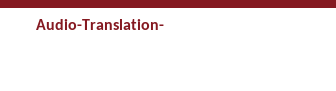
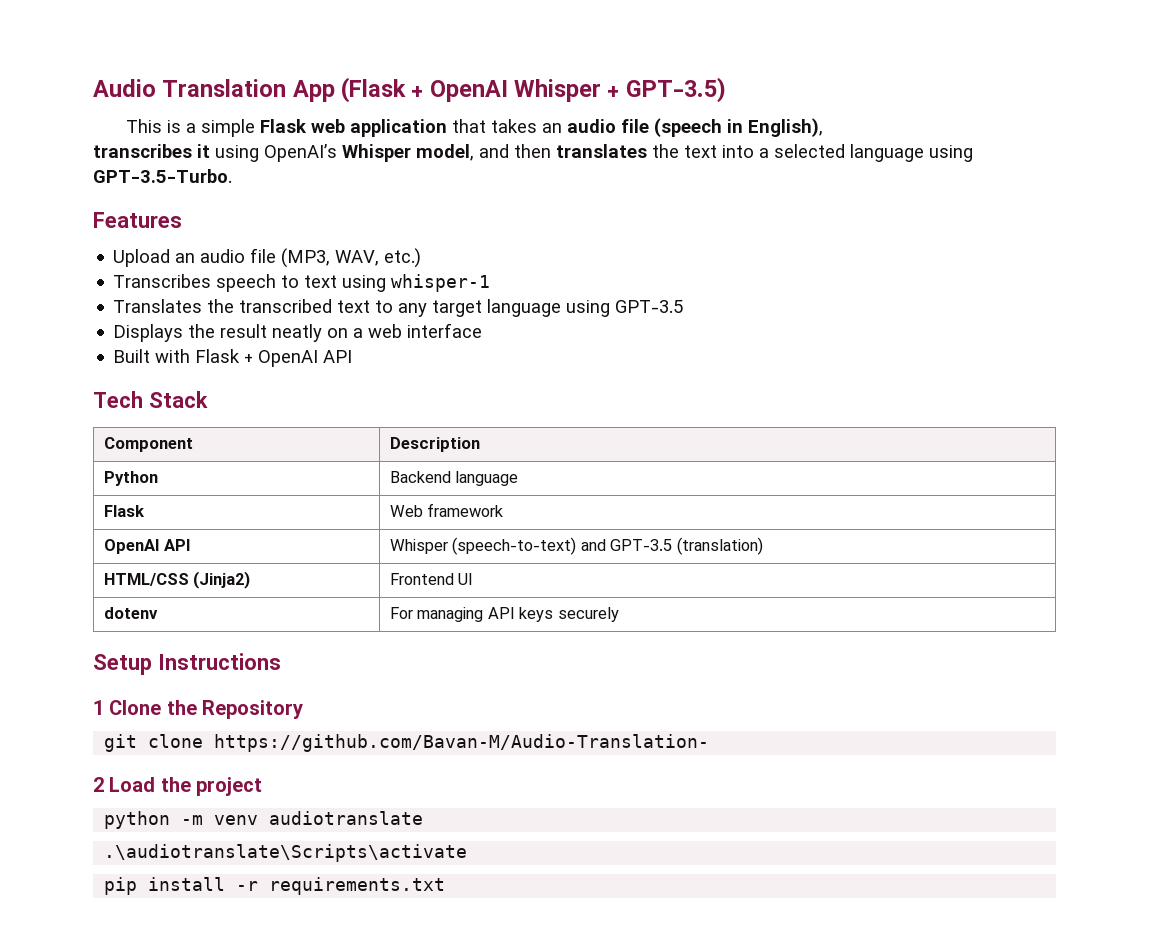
[36,19,164,30] Audio-Translation- -> [93,77,726,103] [125,118,823,137] [93,144,973,162] [93,169,232,183] [93,212,182,228] [113,248,422,268] [113,274,491,292] [113,299,684,317] [113,323,483,342] [113,349,353,367] [93,391,208,408] [103,437,193,452] [389,437,480,452] [103,471,158,486] [389,471,519,486] [103,505,145,517] [389,503,504,517] [103,539,192,554] [389,537,763,555] [103,571,251,589] [389,573,474,585] [103,607,158,619] [389,607,619,622] [93,653,281,675] [93,700,304,719] [104,734,710,752] [93,777,263,796] [104,811,424,829] [104,844,468,862] [104,877,446,895] Audio Translation App (Flask + OpenAI Whisper + GPT-3.5) // This is a simple Flask web application that takes an audio file (speech in English), // transcribes it using OpenAI’s Whisper model, and then translates the text into a selected language using GPT-3.5-Turbo. // Features // Upload an audio file (MP3, WAV, etc.) // Transcribes speech to text using whisper-1 // Translates the transcribed text to any target language using GPT-3.5 // Displays the result neatly on a web interface // Built with Flask + OpenAI API // Tech Stack // Component | Description // Python | Backend language // Flask | Web framework // OpenAI API | Whisper (speech-to-text) and GPT-3.5 (translation) // HTML/CSS (Jinja2) | Frontend UI // dotenv | For managing API keys securely // Setup Instructions // 1 Clone the Repository // git clone https://github.com/Bavan-M/Audio-Translation- // 2 Load the project // python -m venv audiotranslate // .\audiotranslate\Scripts\activate // pip install -r requirements.txt

